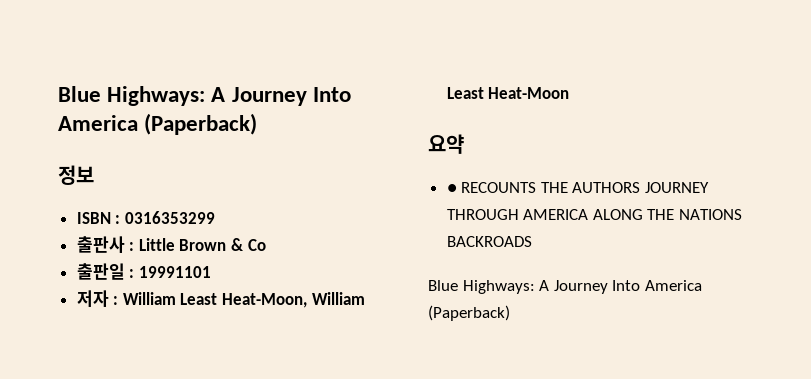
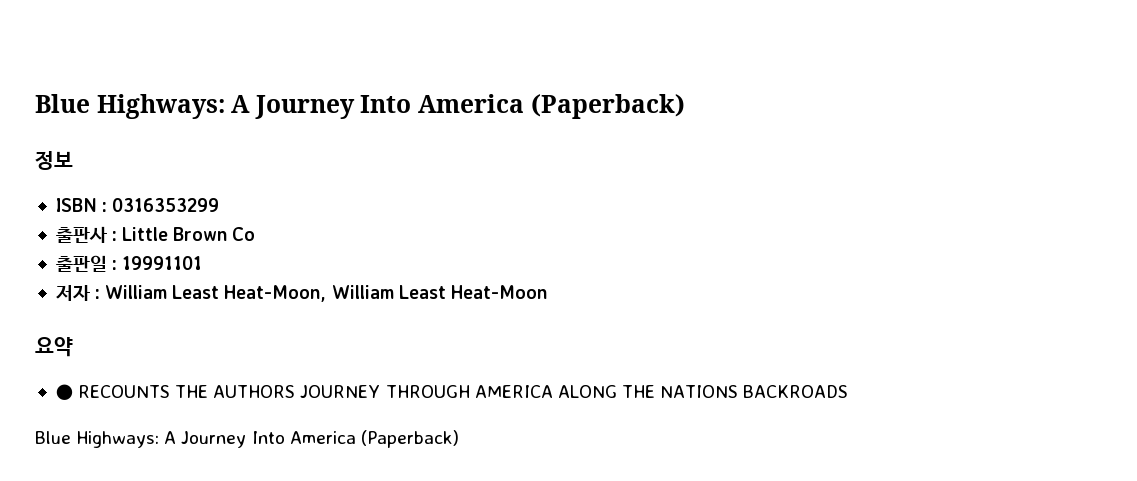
[231,238,245,251] & -> (228, 234) none

